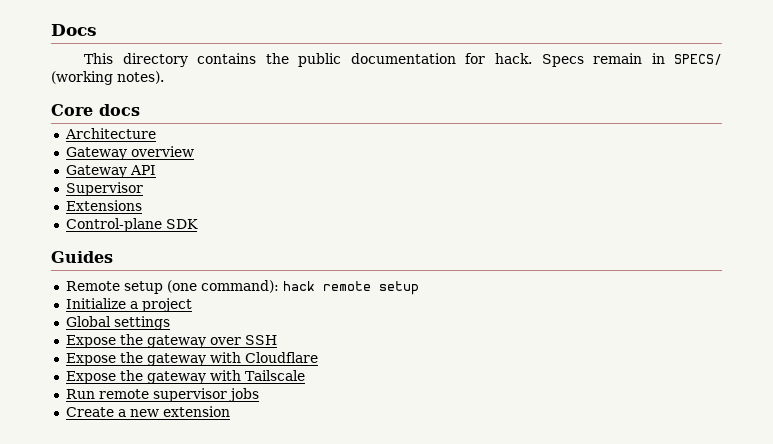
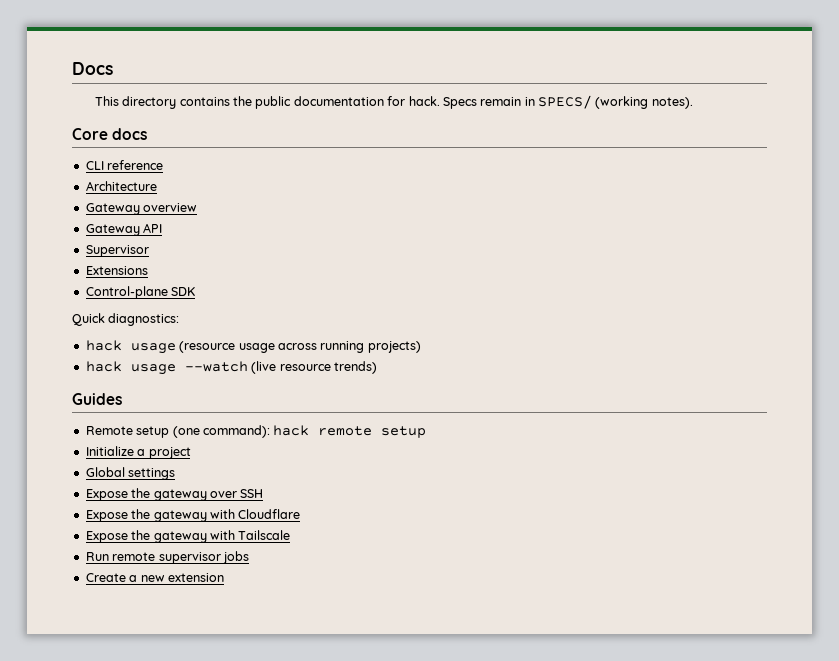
(140, 110) none -> [85,160,164,170] // CLI reference
(198, 224) none -> [72,313,180,326] [85,340,421,354] [85,361,377,375] // Quick diagnostics: // hack usage (resource usage across running projects) // hack usage --watch (live resource trends)

